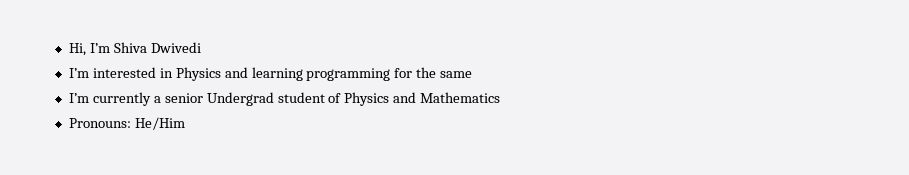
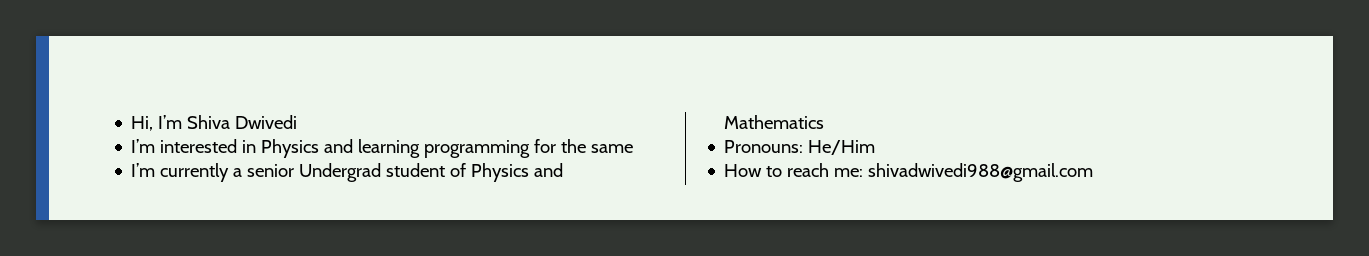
(185, 123) none -> [724,163,1094,182] // How to reach me: shivadwivedi988@gmail.com

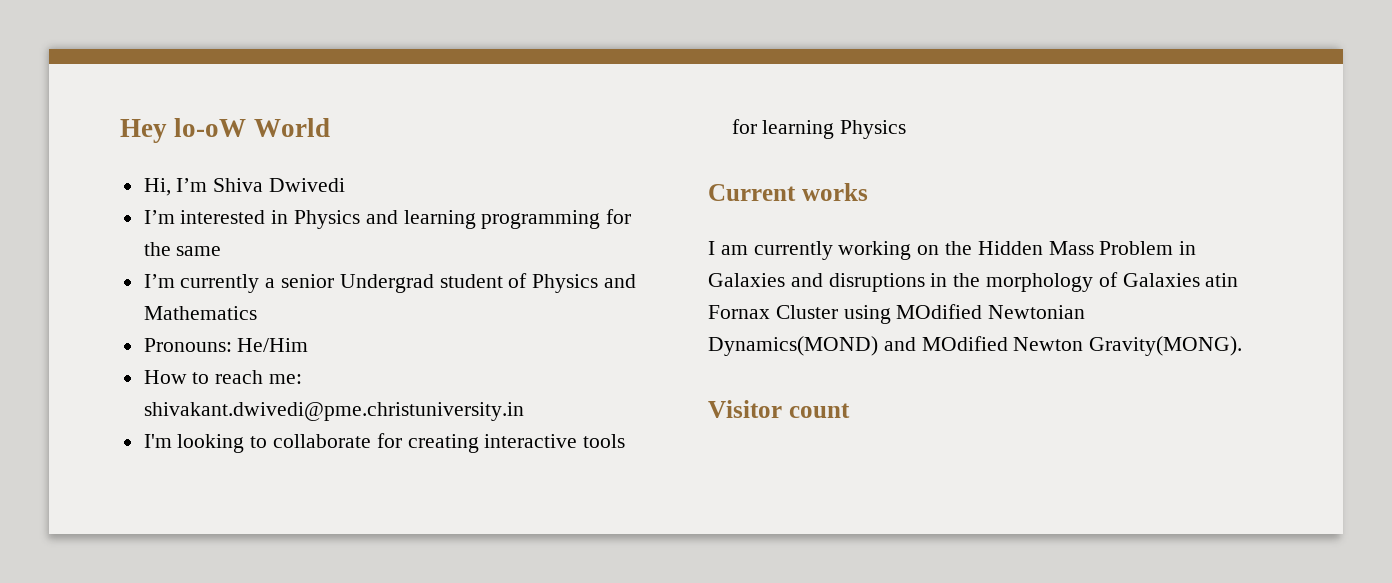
(131, 123) none -> [120,118,330,143] Hey lo-oW World //
[868,163,1094,182] shivadwivedi988@gmail.com -> [143,402,524,421] [143,433,626,453] [731,119,907,139] [708,183,868,201] [708,241,1197,260] [708,272,1239,292] [708,304,1086,324] [708,336,1243,356] [708,400,850,418] shivakant.dwivedi@pme.christuniversity.in // I'm looking to collaborate for creating interactive tools for learning Physics // Current works // I am currently working on the Hidden Mass Problem in Galaxies and disruptions in the morphology of Galaxies atin Fornax Cluster using MOdified Newtonian Dynamics(MOND) and MOdified Newton Gravity(MONG). // Visitor count

